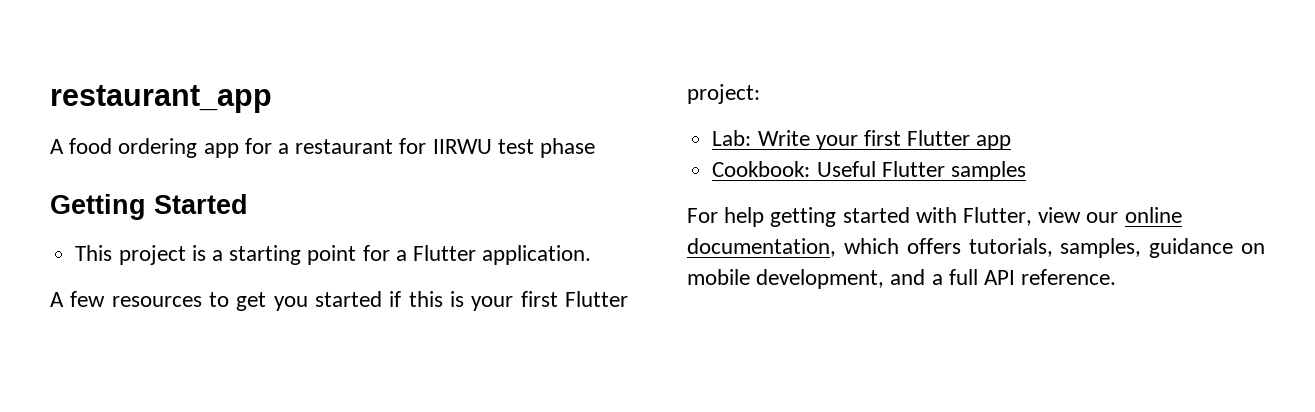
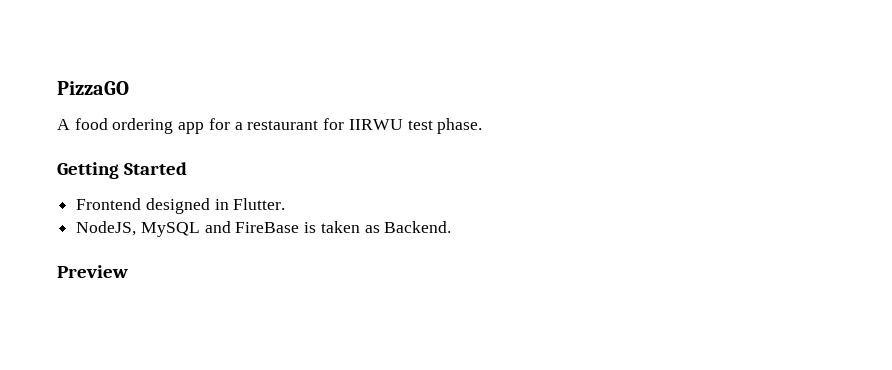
[50,85,272,113] restaurant_app -> [57,81,129,95] PizzaGO
[540,138,596,158] phase -> [437,118,483,134] phase.
[75,245,592,265] [50,291,628,311] [687,84,760,104] [712,130,1012,150] [712,161,1026,181] [687,207,1182,227] [687,238,1265,258] [687,269,1117,289] This project is a starting point for a Flutter application. // A few resources to get you started if this is your first Flutter project: // Lab: Write your first Flutter app // Cookbook: Useful Flutter samples // For help getting started with Flutter, view our online documentation, which offers tutorials, samples, guidance on mobile development, and a full API reference. -> [76,198,286,214] [76,221,452,237] [57,265,128,278] Frontend designed in Flutter. // NodeJS, MySQL and FireBase is taken as Backend. // Preview

